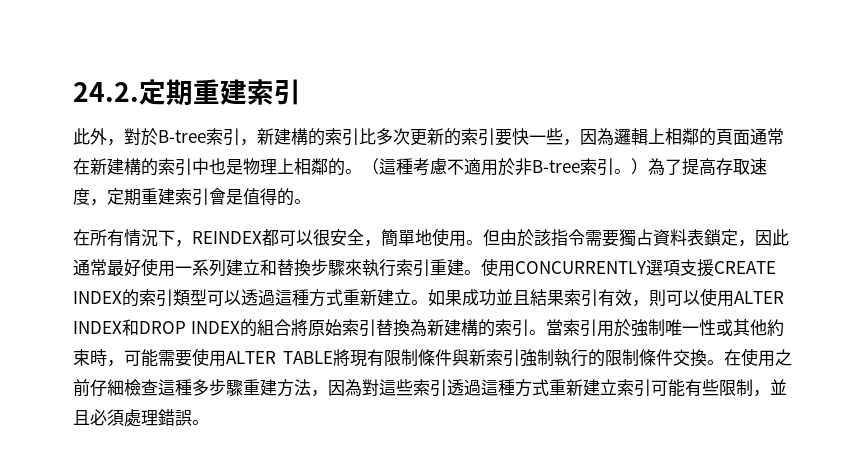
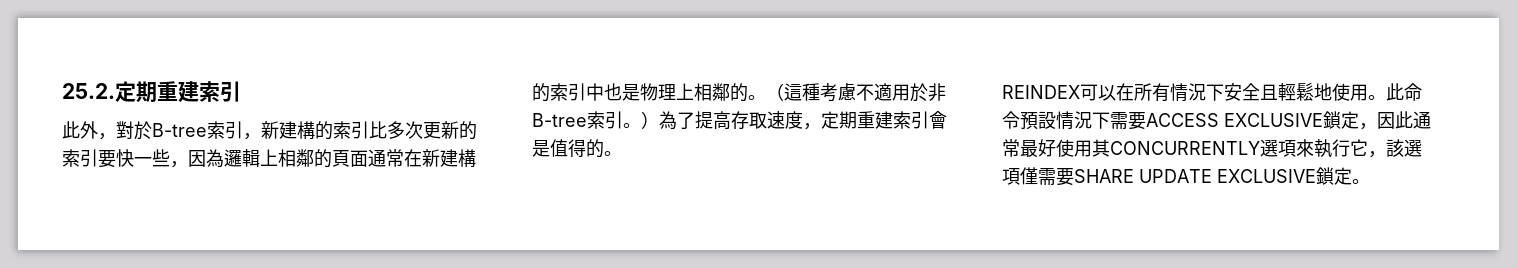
[73,82,139,102] 24.2. -> [62,83,115,99] 25.2.
(311, 201) none -> [1002,84,1116,101] REINDEX可以
[175,228,704,247] ，REINDEX都可以很安全，簡單地使用。但由於該指令需要獨占資料表 -> [1224,82,1422,101] [1002,111,1323,130] 安全且輕鬆地使用。此命令預設情況下需要ACCESS EXCLUSIVE
[175,258,776,277] [73,288,784,307] [73,319,784,337] [73,348,792,367] [73,379,787,397] [73,409,192,427] 一系列建立和替換步驟來執行索引重建。使用CONCURRENTLY選項支援CREATE INDEX的索引類型可以透過這種方式重新建立。如果成功並且結果索引有效，則可以使用ALTER INDEX和DROP INDEX的組合將原始索引替換為新建構的索引。當索引用於強制唯一性或其他約束時，可能需要使用ALTER TABLE將現有限制條件與新索引強制執行的限制條件交換。在使用之前仔細檢查這種多步驟重建方法，因為對這些索引透過這種方式重新建立索引可能有些限制，並且必須處理錯誤 -> [1092,139,1422,158] [1002,167,1352,186] 其CONCURRENTLY選項來執行它，該選項僅需要SHARE UPDATE EXCLUSIVE鎖定

